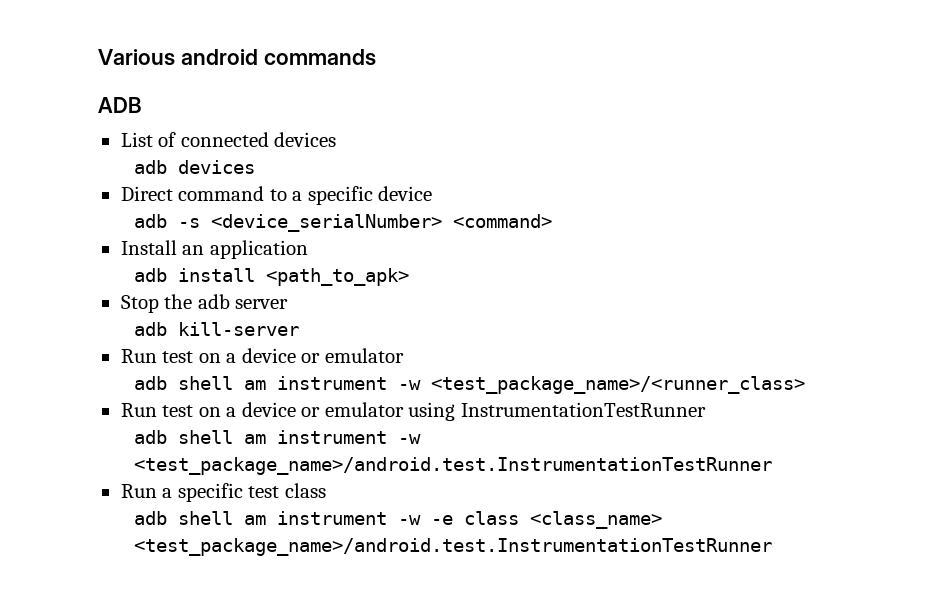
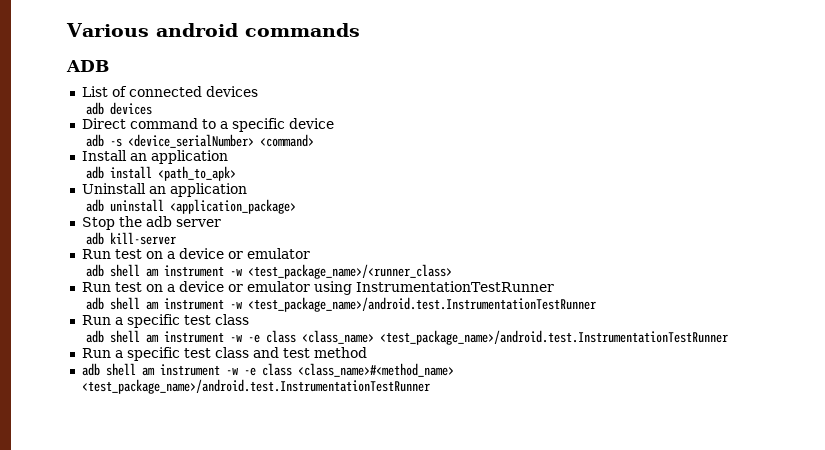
(410, 277) none -> [81,183,247,197] [85,199,296,214] // Uninstall an application // adb uninstall <application_package>
(773, 547) none -> [81,347,367,361] [81,363,454,377] [81,379,430,394] // Run a specific test class and test method // adb shell am instrument -w -e class <class_name>#<method_name> <test_package_name>/android.test.InstrumentationTestRunner

